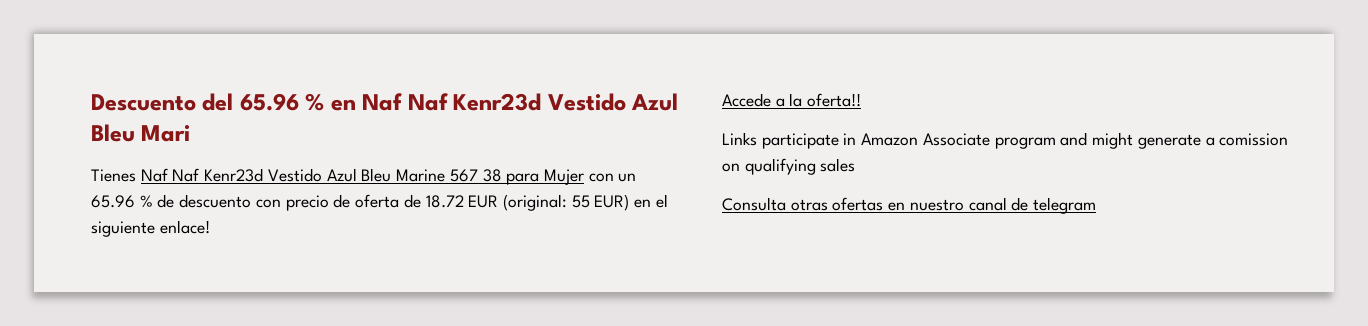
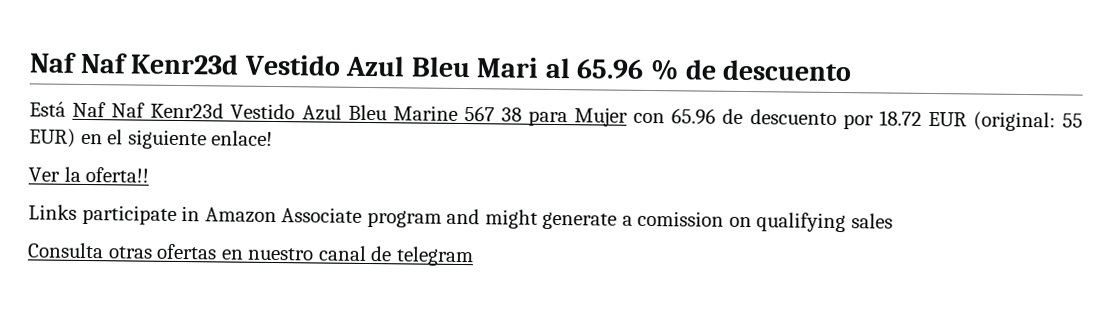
[91,93,356,111] Descuento del 65.96 % en -> (29, 62) none
[91,169,136,182] // Tienes -> [544,57,853,82] [29,101,66,117] al 65.96 % de descuento // Está
[618,173,637,182] [91,194,421,211] un 65.96 % de descuento con precio de oferta de -> [671,108,874,130] 65.96 de descuento por
[722,93,785,107] Accede a -> [28,167,60,182] Ver

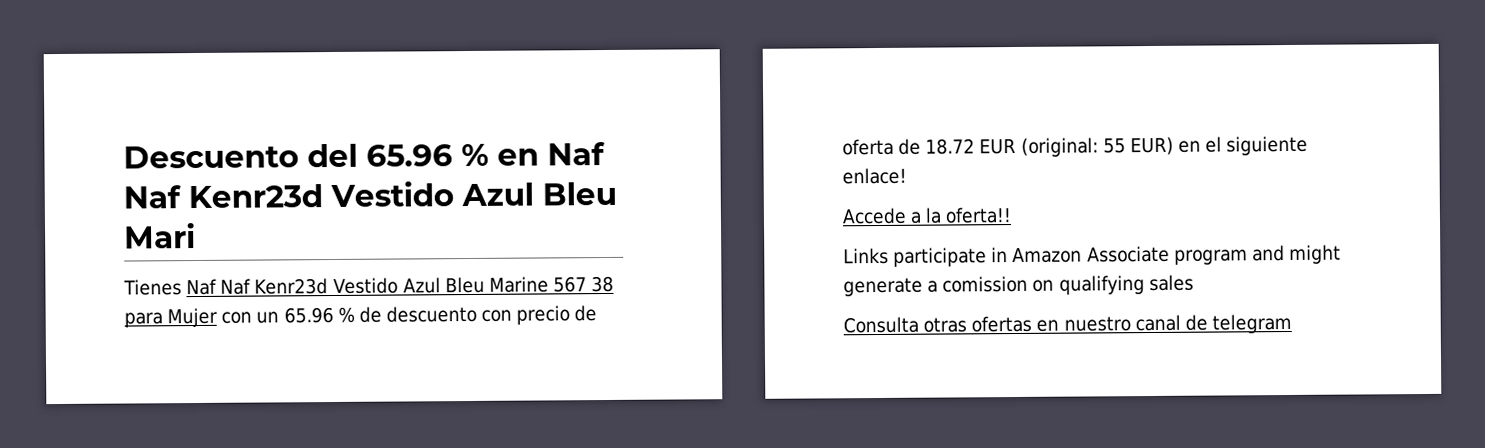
(29, 62) none -> [123,143,539,169] Descuento del 65.96 % en
[544,57,853,82] [29,101,66,117] al 65.96 % de descuento // Está -> [123,279,182,296] // Tienes
[671,108,874,130] 65.96 de descuento por -> [256,305,598,325] [842,138,922,156] un 65.96 % de descuento con precio de oferta de
[28,167,60,182] Ver -> [842,207,923,225] Accede a

